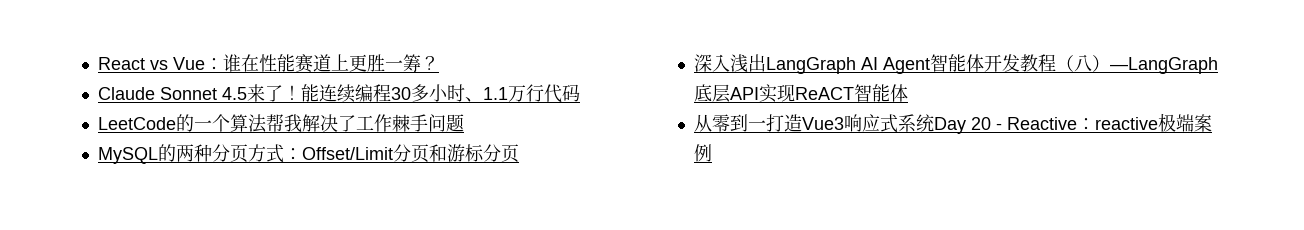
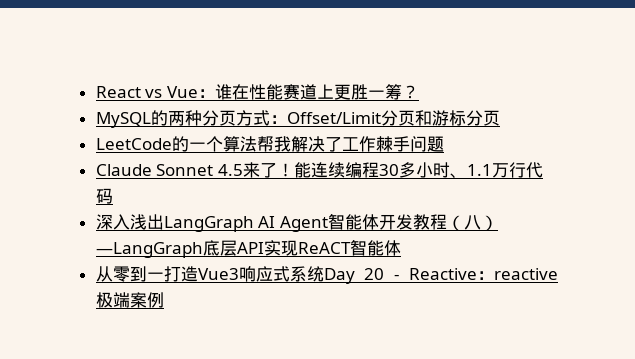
(439, 63) none -> [95,110,500,128] [95,136,444,152] // MySQL的两种分页方式：Offset/Limit分页和游标分页 // LeetCode的一个算法帮我解决了工作棘手问题
[97,114,464,133] [97,144,519,164] // LeetCode的一个算法帮我解决了工作棘手问题 // MySQL的两种分页方式：Offset/Limit分页和游标分页 -> (113, 196) none

